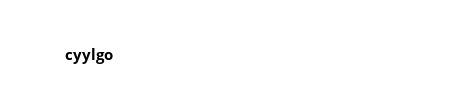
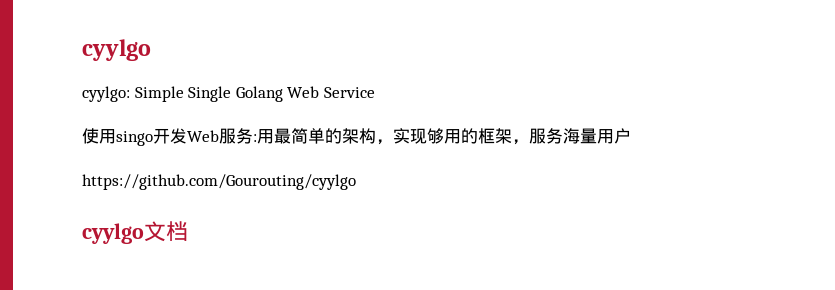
[65,48,113,64] cyylgo -> [82,39,151,61] [82,86,375,102] [82,128,631,146] [82,174,356,190] [82,221,188,244] cyylgo // cyylgo: Simple Single Golang Web Service // 使用singo开发Web服务:用最简单的架构，实现够用的框架，服务海量用户 // https://github.com/Gourouting/cyylgo // cyylgo文档

